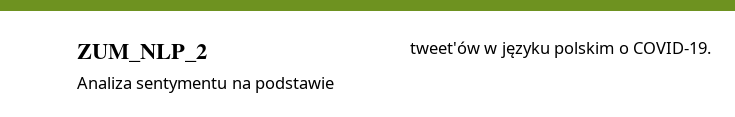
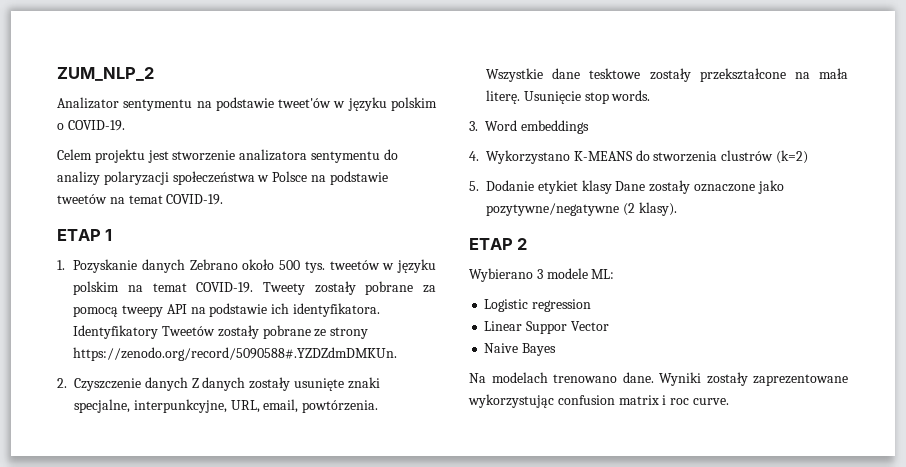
[77,77,132,89] Analiza -> [57,97,119,109] Analizator
(712, 48) none -> [57,149,398,163] [57,171,388,185] [57,194,224,205] [57,229,113,241] [57,259,436,273] [73,281,436,295] [73,303,380,317] [73,325,369,339] [73,347,398,361] [57,377,380,391] [74,399,379,413] [486,68,848,82] [486,90,651,104] [469,120,589,134] [469,150,808,164] [469,180,784,194] [486,202,677,216] [469,238,528,250] [469,268,615,282] [484,299,592,312] [484,321,609,334] [484,343,557,356] [469,372,848,386] [468,394,729,408] // Celem projektu jest stworzenie analizatora sentymentu do analizy polaryzacji społeczeństwa w Polsce na podstawie tweetów na temat COVID-19. // ETAP 1 // 1. Pozyskanie danych Zebrano około 500 tys. tweetów w języku polskim na temat COVID-19. Tweety zostały pobrane za pomocą tweepy API na podstawie ich identyfikatora. Identyfikatory Tweetów zostały pobrane ze strony https://zenodo.org/record/5090588#.YZDZdmDMKUn. // 2. Czyszczenie danych Z danych zostały usunięte znaki specjalne, interpunkcyjne, URL, email, powtórzenia. Wszystkie dane tesktowe zostały przekształcone na mała literę. Usunięcie stop words. // 3. Word embeddings // 4. Wykorzystano K-MEANS do stworzenia clustrów (k=2) // 5. Dodanie etykiet klasy Dane zostały oznaczone jako pozytywne/negatywne (2 klasy). // ETAP 2 // Wybierano 3 modele ML: // Logistic regression // Linear Suppor Vector // Naive Bayes // Na modelach trenowano dane. Wyniki zostały zaprezentowane wykorzystując confusion matrix i roc curve.

